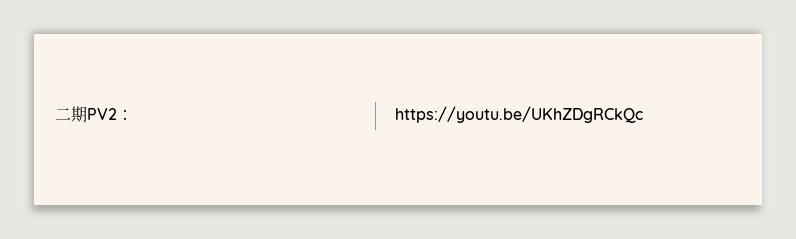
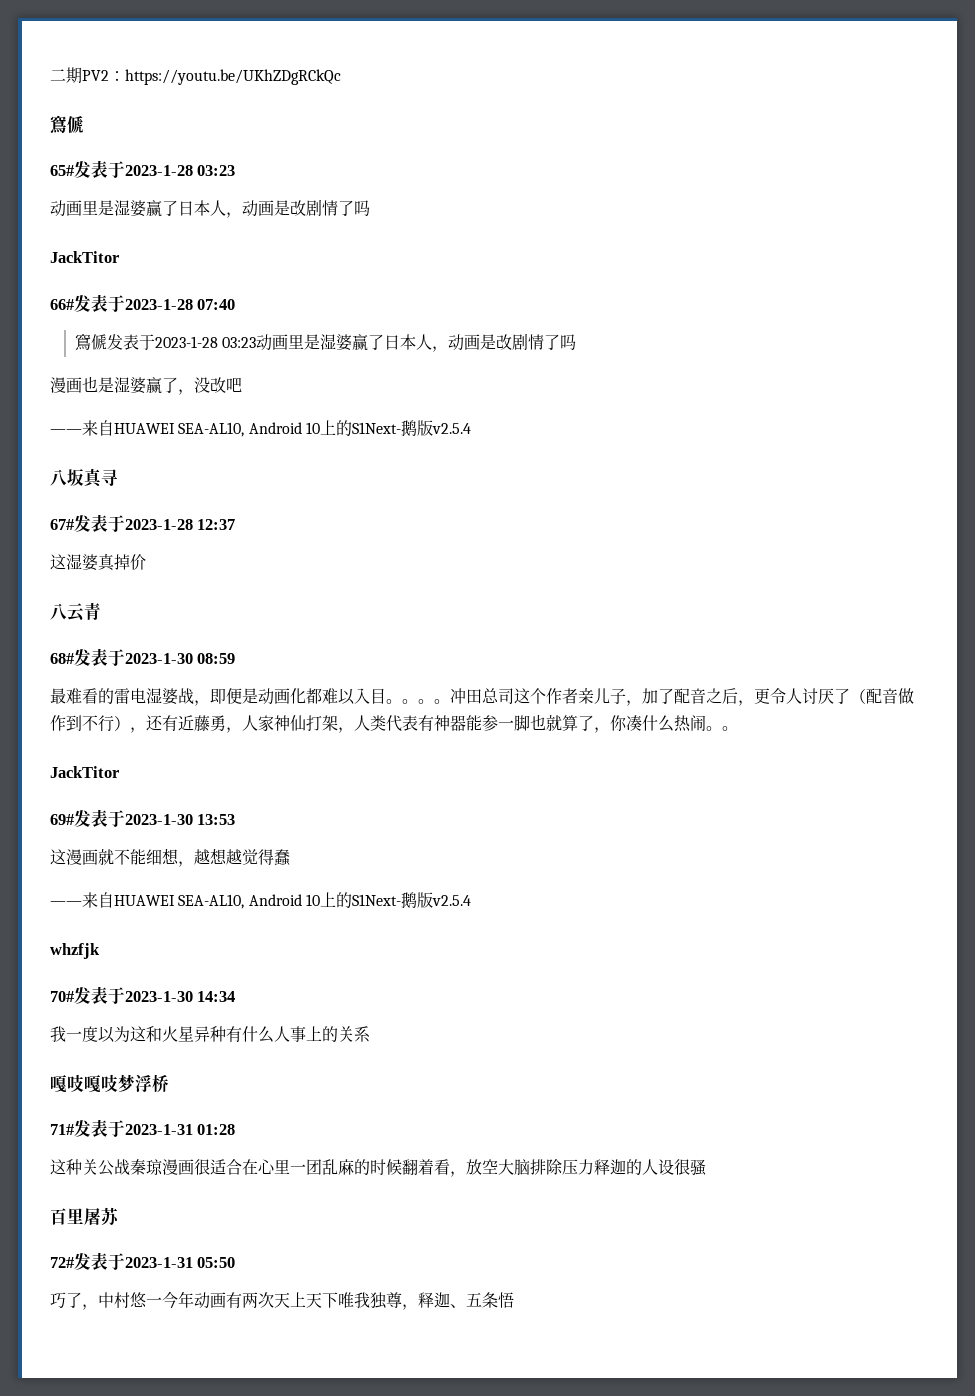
(643, 114) none -> [50,115,84,134] [50,160,236,178] [50,199,370,218] [50,251,119,263] [50,294,236,312] [74,333,577,352] [50,376,242,395] [50,420,471,437] [50,468,118,488] [50,514,236,532] [50,553,146,571] [50,602,101,622] [50,648,236,666] [50,688,914,706] [50,714,738,733] [50,766,119,778] [50,809,236,827] [50,848,291,867] [50,892,471,909] [50,943,100,959] [50,986,236,1004] [50,1026,370,1043] [50,1074,169,1093] [50,1119,236,1137] [50,1159,706,1177] [50,1207,119,1225] [50,1252,236,1270] [50,1291,514,1310] // 窵傂 // 65#发表于2023-1-28 03:23 // 动画里是湿婆赢了日本人，动画是改剧情了吗 // JackTitor // 66#发表于2023-1-28 07:40 // 窵傂发表于2023-1-28 03:23动画里是湿婆赢了日本人，动画是改剧情了吗 // 漫画也是湿婆赢了，没改吧 // ——来自HUAWEI SEA-AL10, Android 10上的S1Next-鹅版v2.5.4 // 八坂真寻 // 67#发表于2023-1-28 12:37 // 这湿婆真掉价 // 八云青 // 68#发表于2023-1-30 08:59 // 最难看的雷电湿婆战，即便是动画化都难以入目。。。。冲田总司这个作者亲儿子，加了配音之后，更令人讨厌了（配音做作到不行），还有近藤勇，人家神仙打架，人类代表有神器能参一脚也就算了，你凑什么热闹。。 // JackTitor // 69#发表于2023-1-30 13:53 // 这漫画就不能细想，越想越觉得蠢 // ——来自HUAWEI SEA-AL10, Android 10上的S1Next-鹅版v2.5.4 // whzfjk // 70#发表于2023-1-30 14:34 // 我一度以为这和火星异种有什么人事上的关系 // 嘎吱嘎吱梦浮桥 // 71#发表于2023-1-31 01:28 // 这种关公战秦琼漫画很适合在心里一团乱麻的时候翻着看，放空大脑排除压力释迦的人设很骚 // 百里屠苏 // 72#发表于2023-1-31 05:50 // 巧了，中村悠一今年动画有两次天上天下唯我独尊，释迦、五条悟

